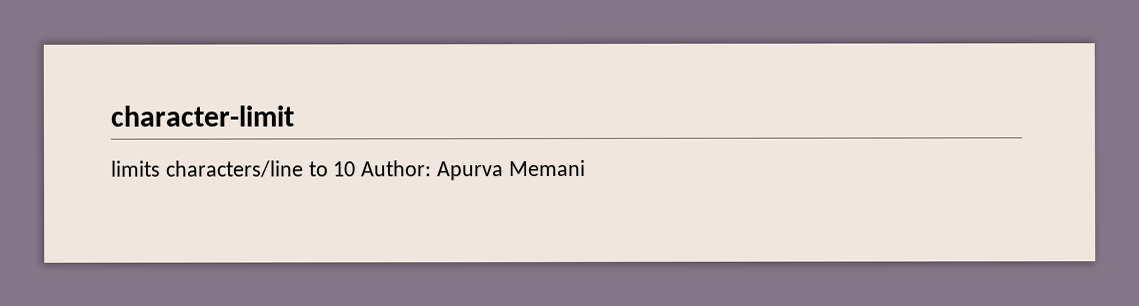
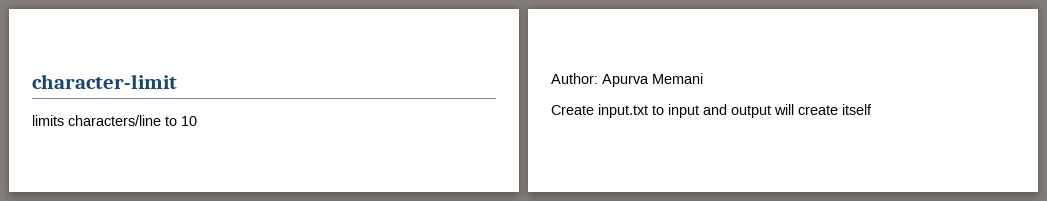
(357, 169) none -> (197, 121) //
(586, 168) none -> [551,104,872,118] // Create input.txt to input and output will create itself

